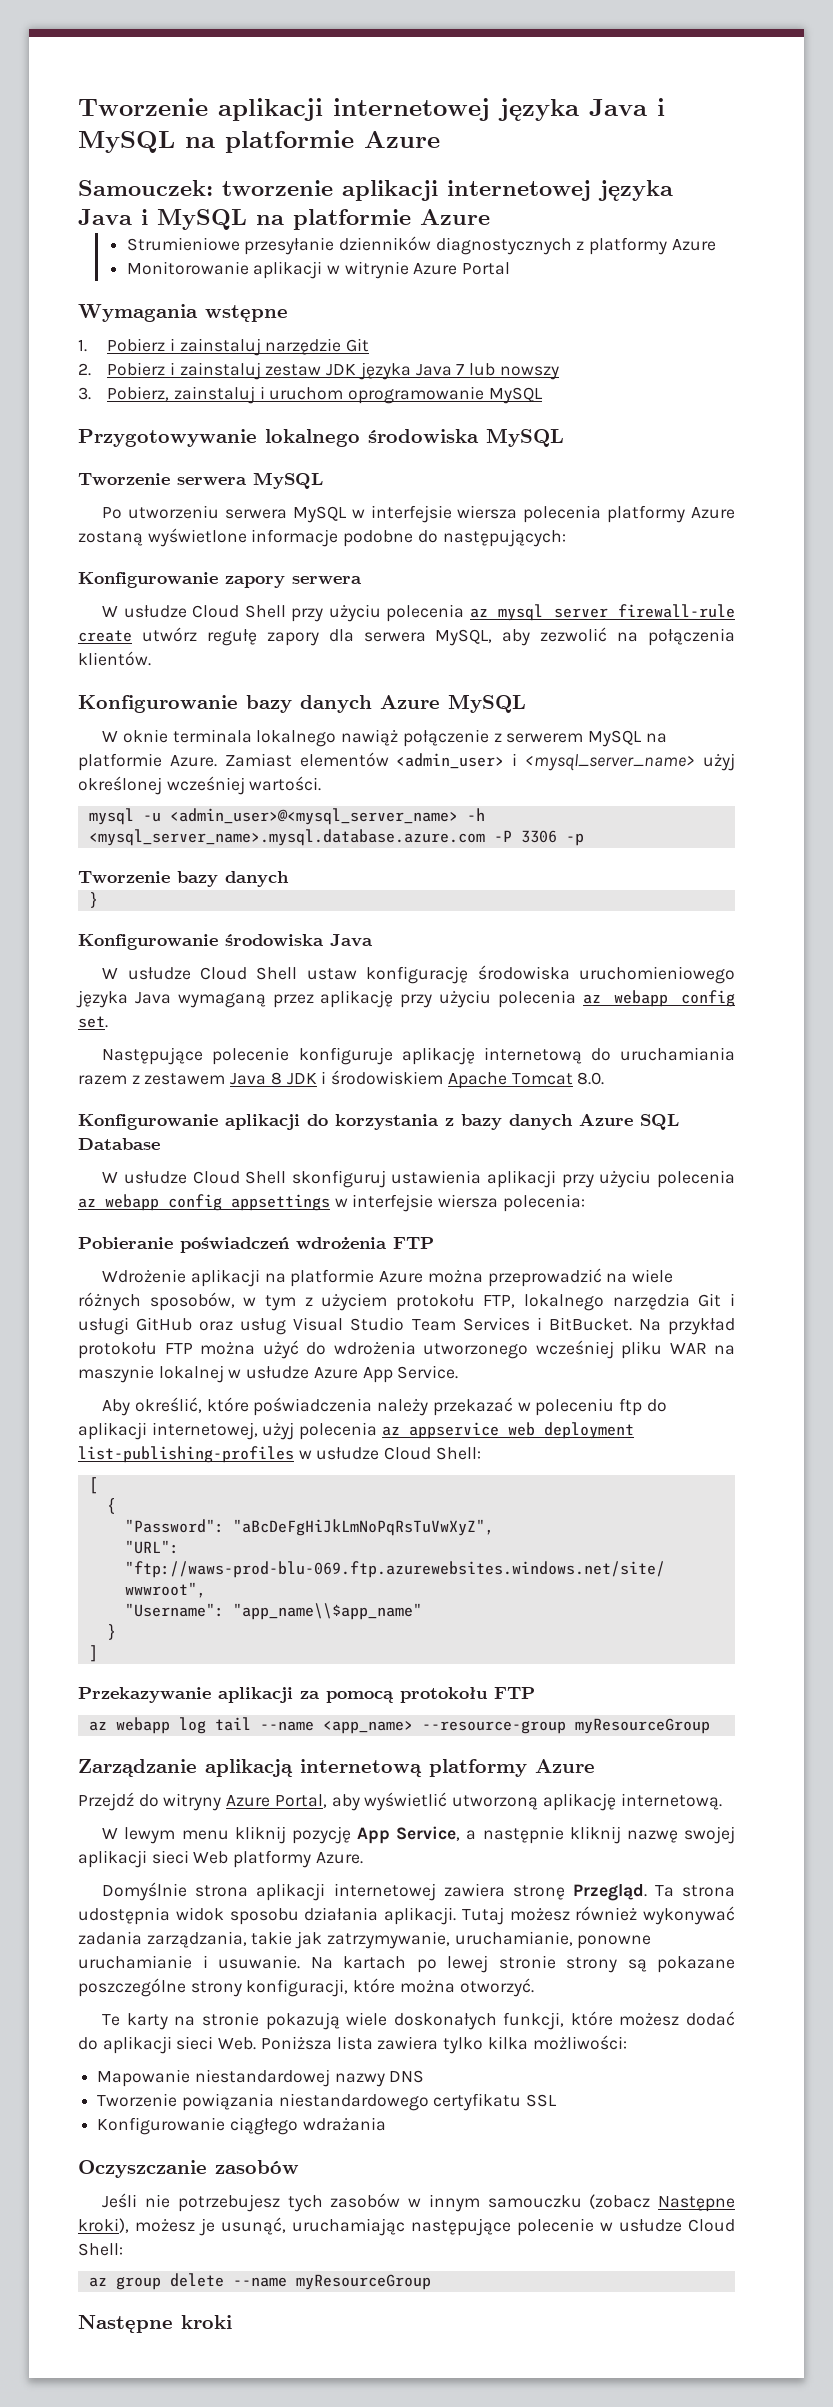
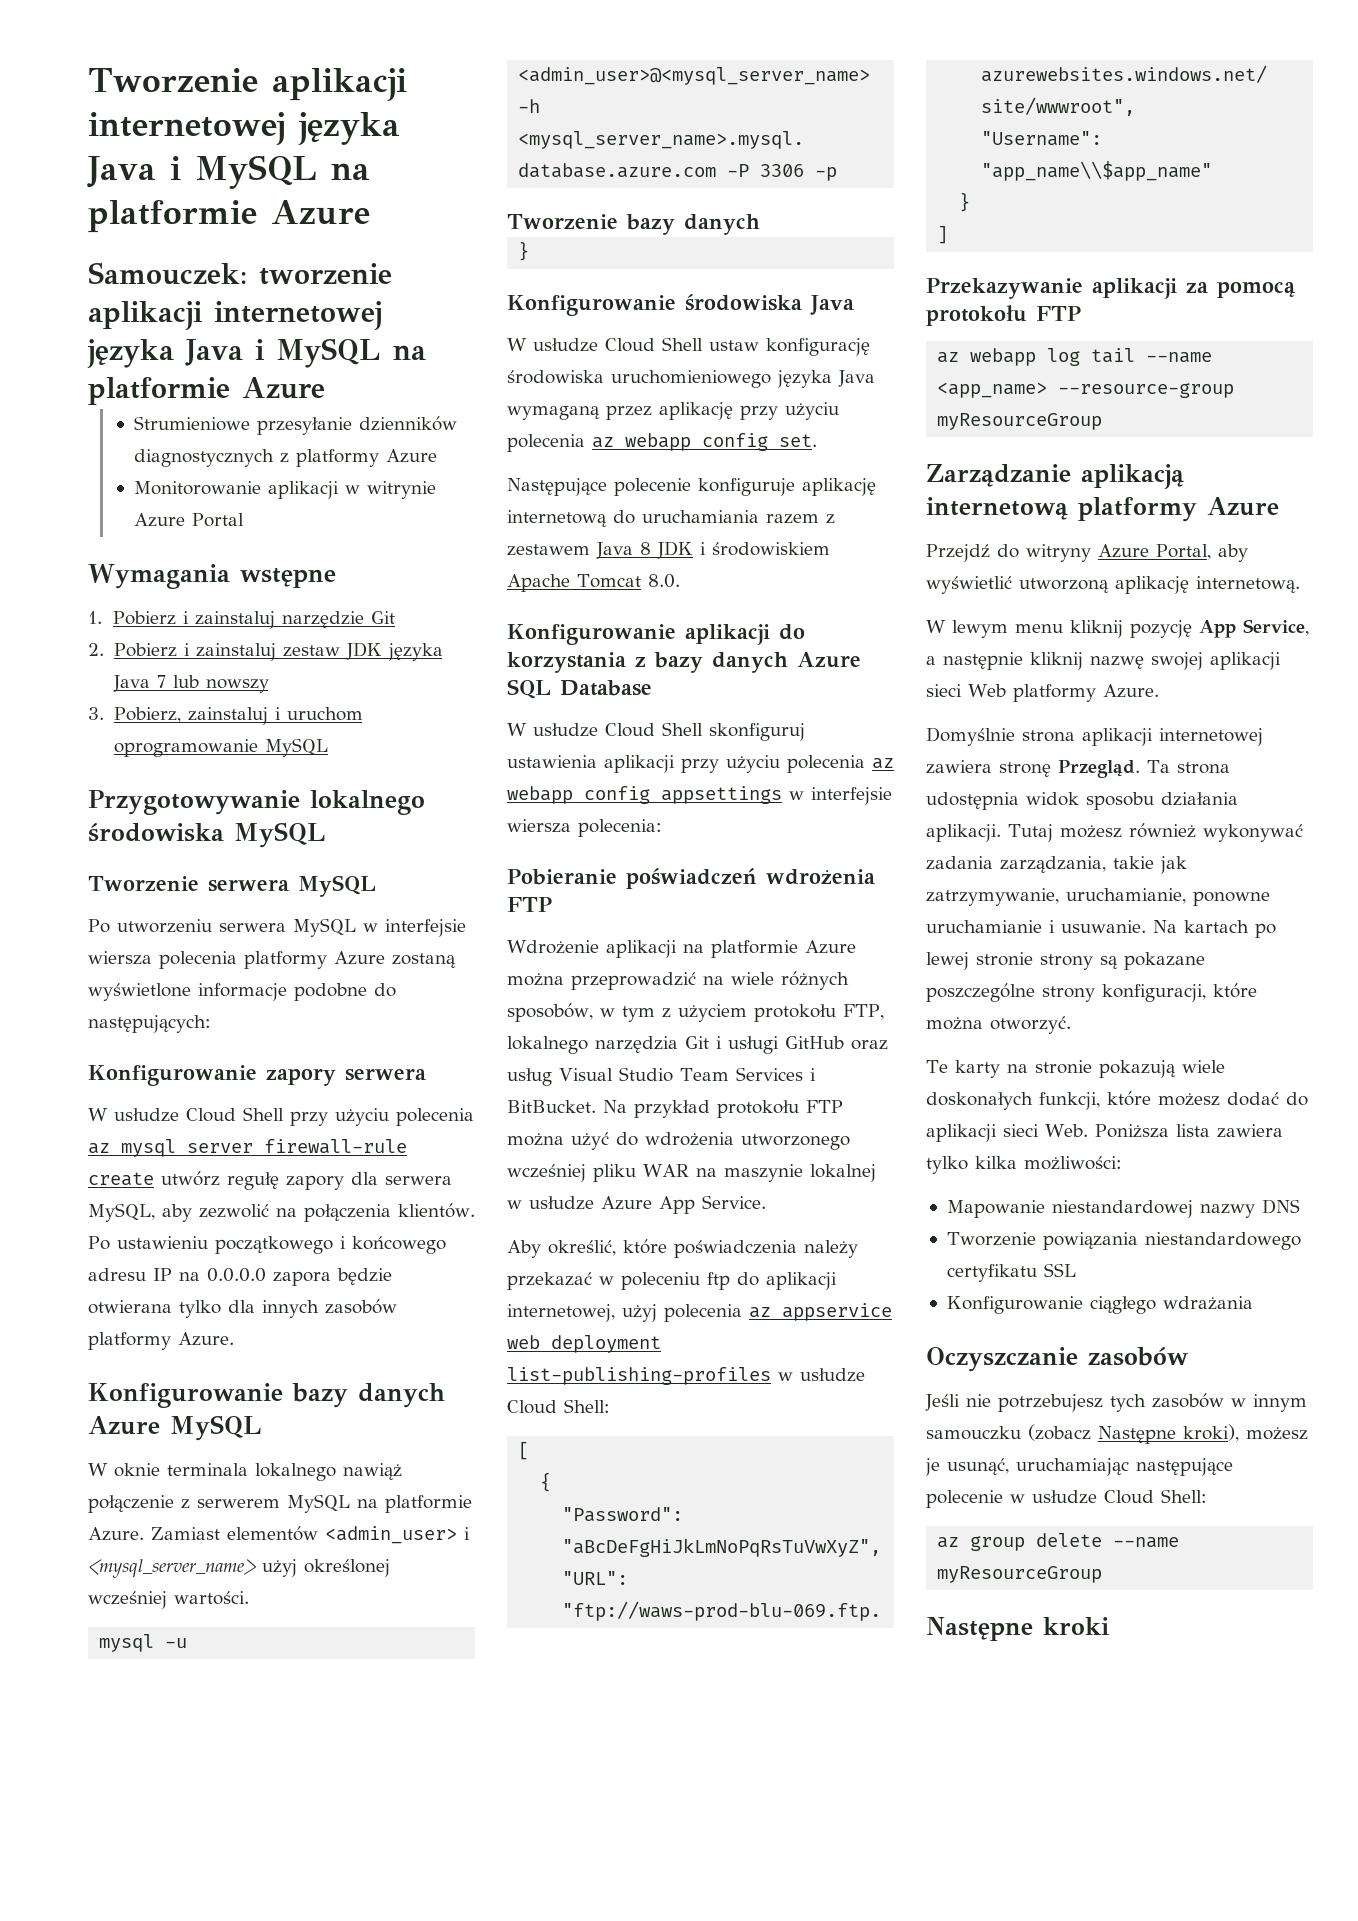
(151, 658) none -> [88,1236,446,1254] [88,1268,392,1286] [88,1299,397,1318] [88,1332,234,1350] Po ustawieniu początkowego i końcowego adresu IP na 0.0.0.0 zapora będzie otwierana tylko dla innych zasobów platformy Azure.

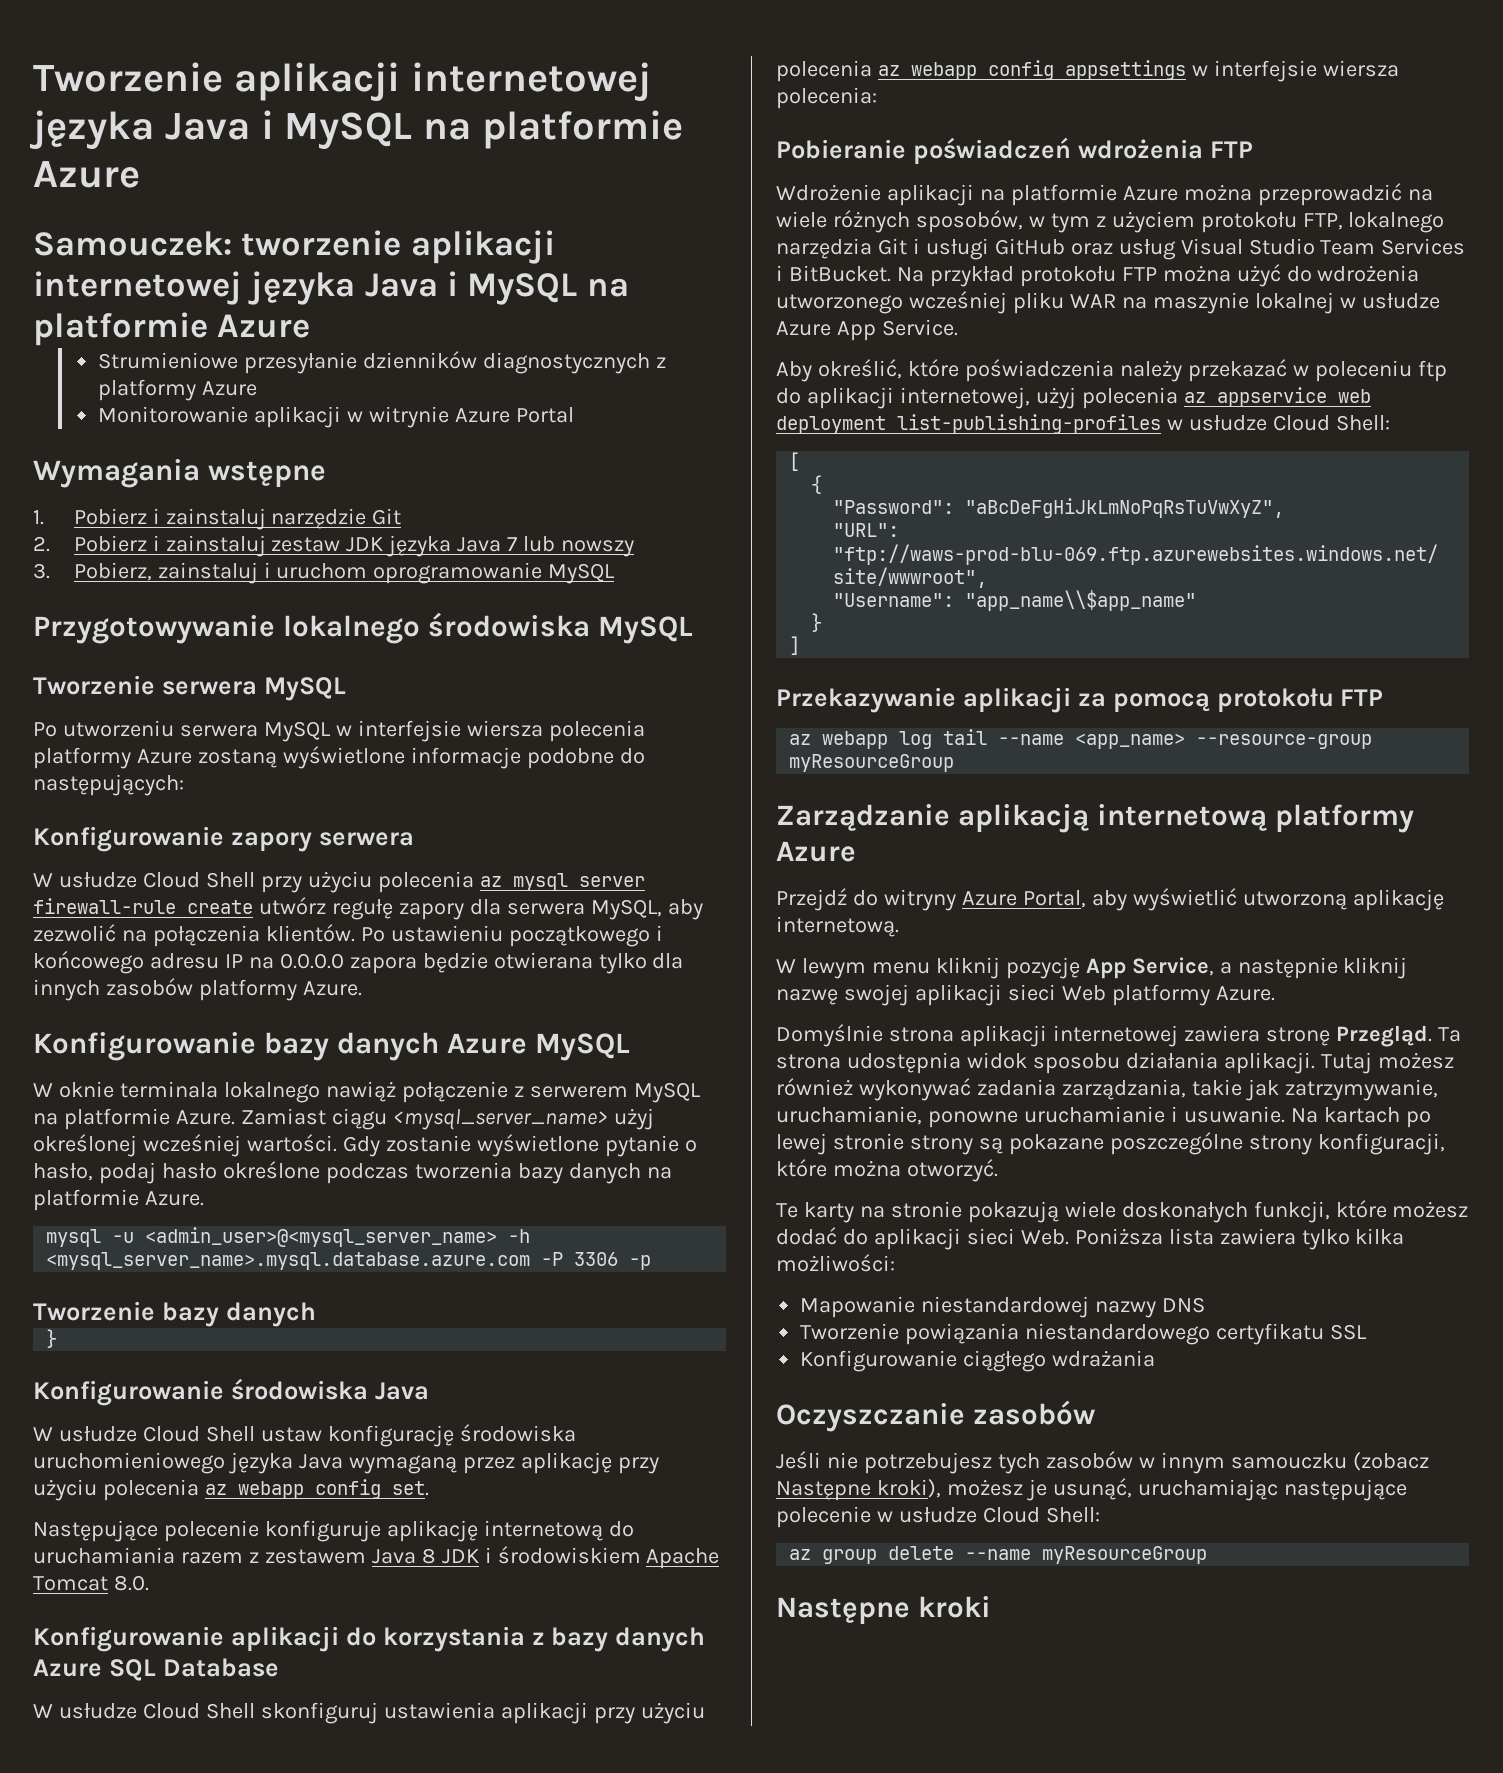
[227,1526,470,1544] elementów <admin_user> i -> [331,1108,387,1130] ciągu
(249, 1598) none -> [342,1134,697,1157] [33,1161,672,1184] [33,1189,204,1211] Gdy zostanie wyświetlone pytanie o hasło, podaj hasło określone podczas tworzenia bazy danych na platformie Azure.

